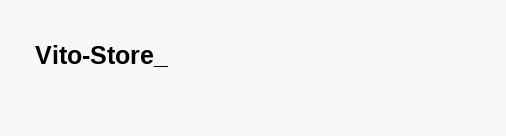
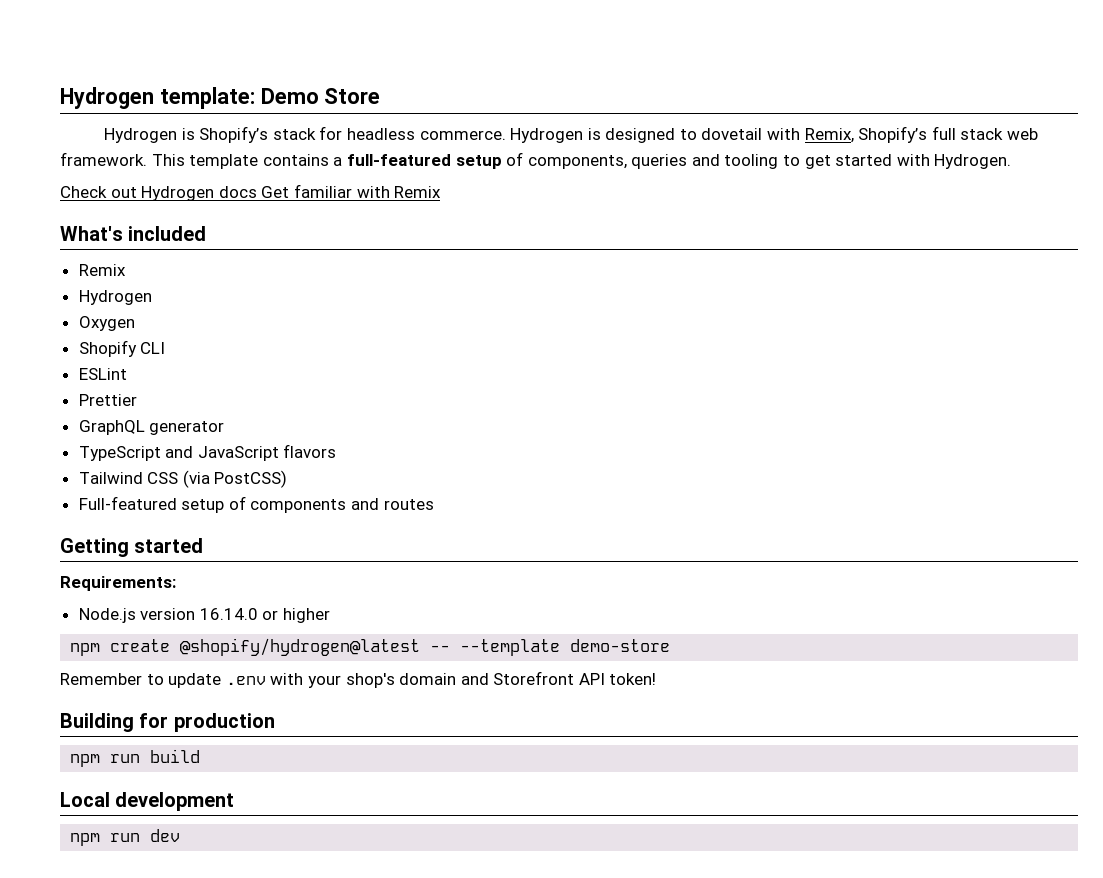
[35,45,169,67] Vito-Store_ -> [60,87,381,109] [103,126,1039,143] [60,152,1012,169] [60,184,442,201] [60,226,207,241] [78,264,126,276] [78,290,152,305] [78,316,135,331] [78,340,166,357] [78,368,127,380] [78,394,137,406] [78,420,225,435] [78,444,337,461] [78,470,288,488] [78,496,434,513] [60,538,204,557] [60,576,176,591] [78,608,331,623] [70,638,671,656] [60,671,657,688] [60,713,275,732] [70,749,201,767] [60,792,235,811] [70,829,181,846] Hydrogen template: Demo Store // Hydrogen is Shopify’s stack for headless commerce. Hydrogen is designed to dovetail with Remix, Shopify’s full stack web framework. This template contains a full-featured setup of components, queries and tooling to get started with Hydrogen. // Check out Hydrogen docs Get familiar with Remix // What's included // Remix // Hydrogen // Oxygen // Shopify CLI // ESLint // Prettier // GraphQL generator // TypeScript and JavaScript flavors // Tailwind CSS (via PostCSS) // Full-featured setup of components and routes // Getting started // Requirements: // Node.js version 16.14.0 or higher // npm create @shopify/hydrogen@latest -- --template demo-store // Remember to update .env with your shop's domain and Storefront API token! // Building for production // npm run build // Local development // npm run dev

